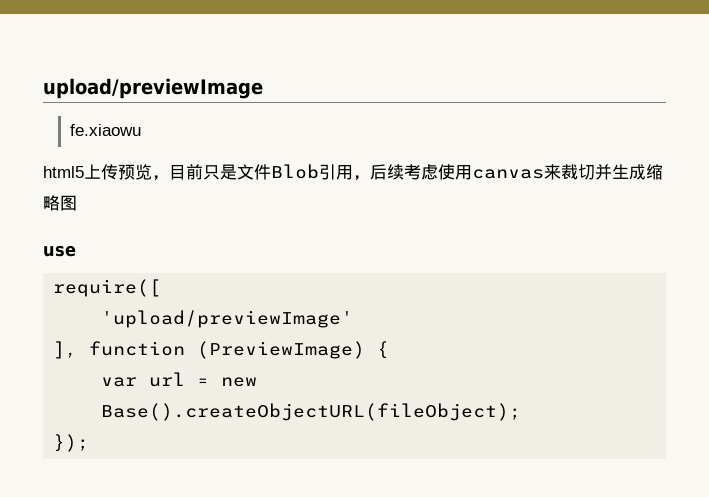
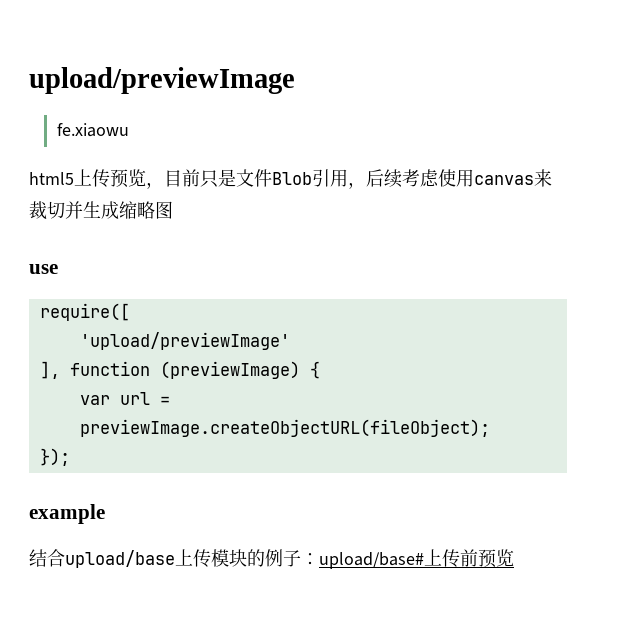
[197,341,366,359] (PreviewImage) -> [159,361,300,379] (previewImage)
[221,377,258,387] [101,403,522,421] new Base().createObjectURL(fileObject); -> [79,419,490,437] previewImage.createObjectURL(fileObject);
(90, 443) none -> [29,504,105,524] [29,549,514,569] // example // 结合upload/base上传模块的例子：upload/base#上传前预览

